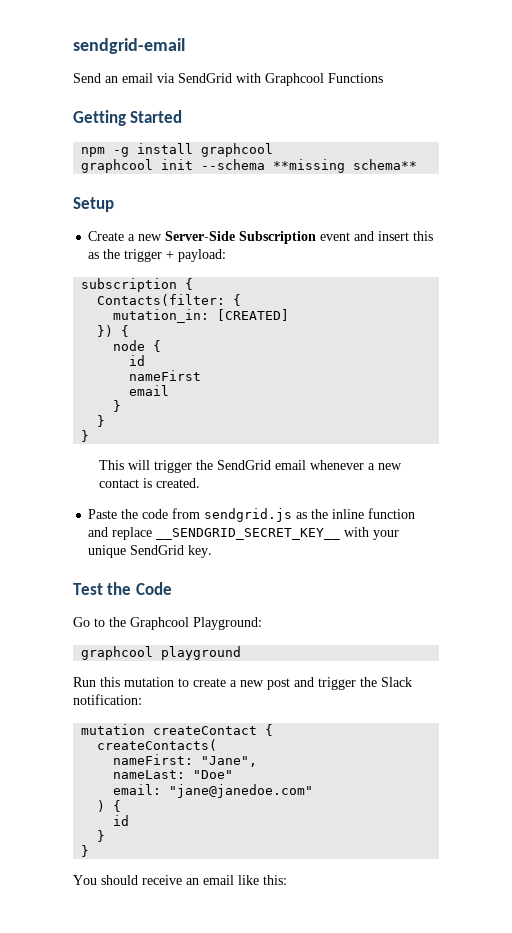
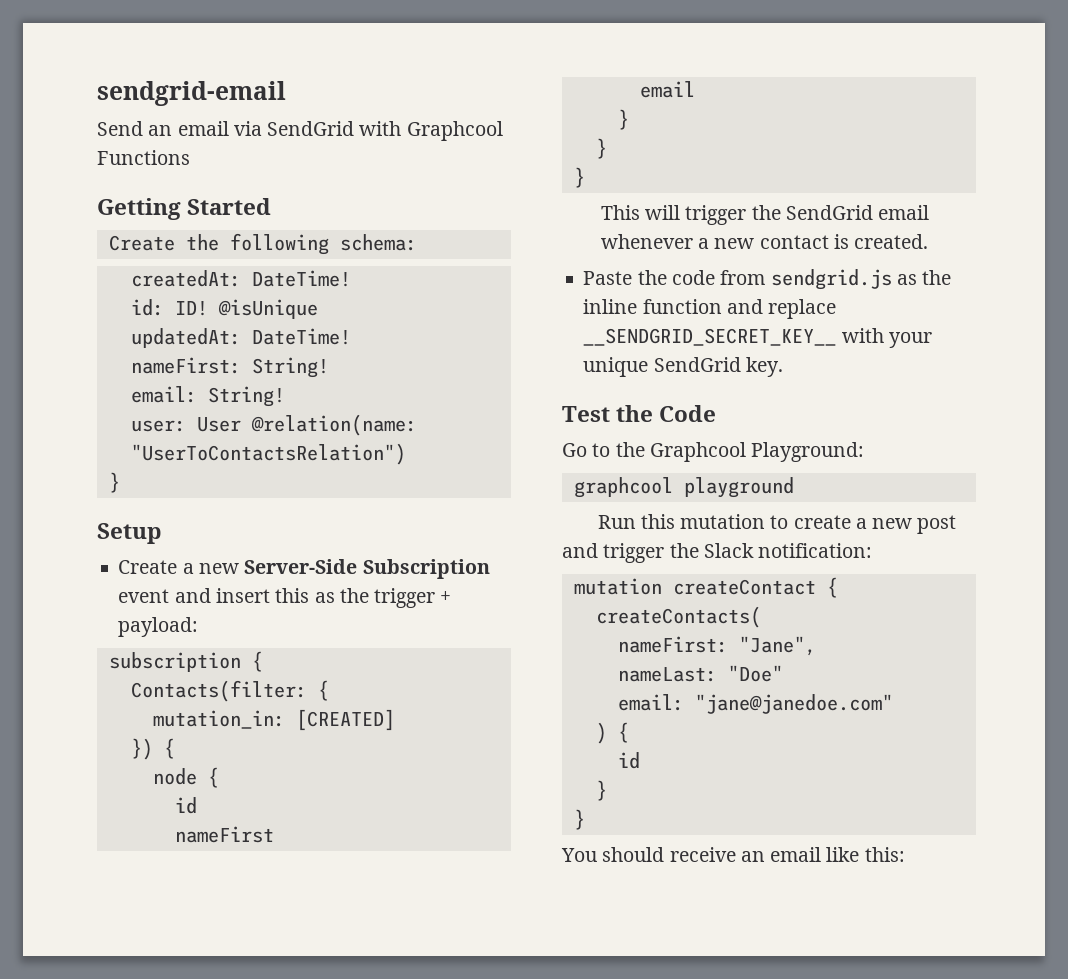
[81,143,274,157] [81,159,418,173] npm -g install graphcool // graphcool init --schema **missing schema** -> [108,233,417,255] [130,270,351,287] [130,299,318,319] [130,328,351,348] [130,357,329,378] [130,386,285,407] [130,414,417,436] [130,443,406,465] [108,472,120,493] Create the following schema: // createdAt: DateTime! // id: ID! @isUnique // updatedAt: DateTime! // nameFirst: String! // email: String! // user: User @relation(name: "UserToContactsRelation") // }

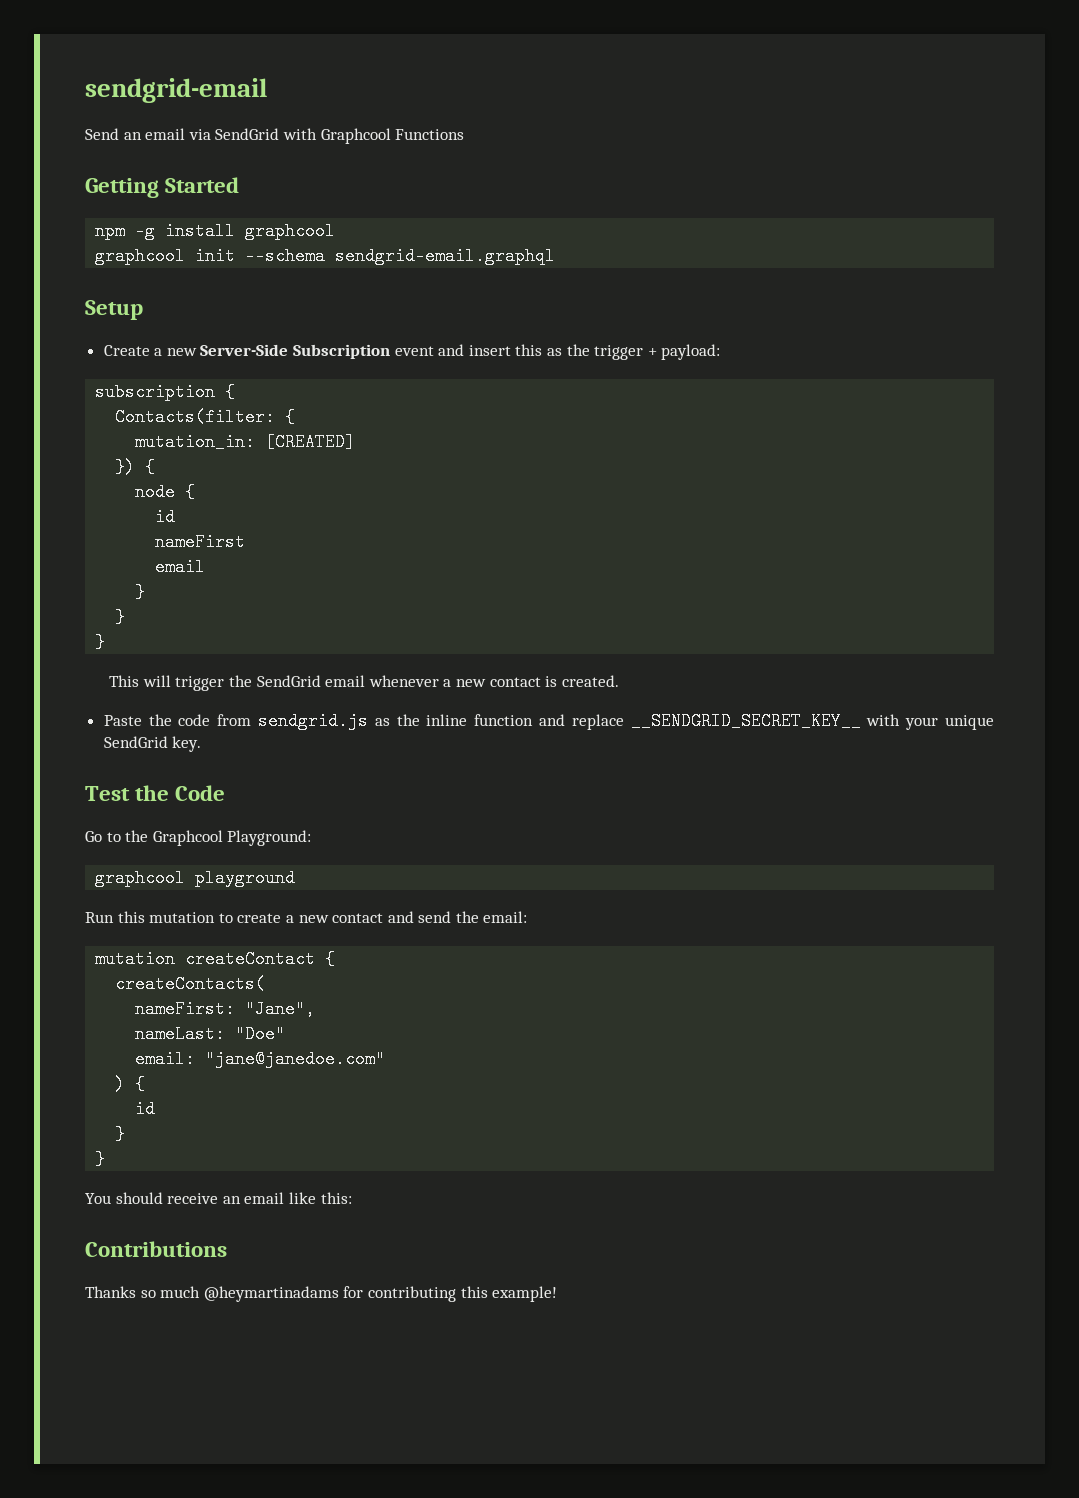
[108,233,417,255] [130,270,351,287] [130,299,318,319] [130,328,351,348] [130,357,329,378] [130,386,285,407] [130,414,417,436] [130,443,406,465] [108,472,120,493] Create the following schema: // createdAt: DateTime! // id: ID! @isUnique // updatedAt: DateTime! // nameFirst: String! // email: String! // user: User @relation(name: "UserToContactsRelation") // } -> [95,222,336,240] [95,247,556,265] npm -g install graphcool // graphcool init --schema sendgrid-email.graphql
[917,515,957,534] [562,543,873,563] post and trigger the Slack notification: -> [332,911,528,923] contact and send the email:
(905, 854) none -> [85,1241,227,1257] [85,1286,558,1302] // Contributions // Thanks so much @heymartinadams for contributing this example!

